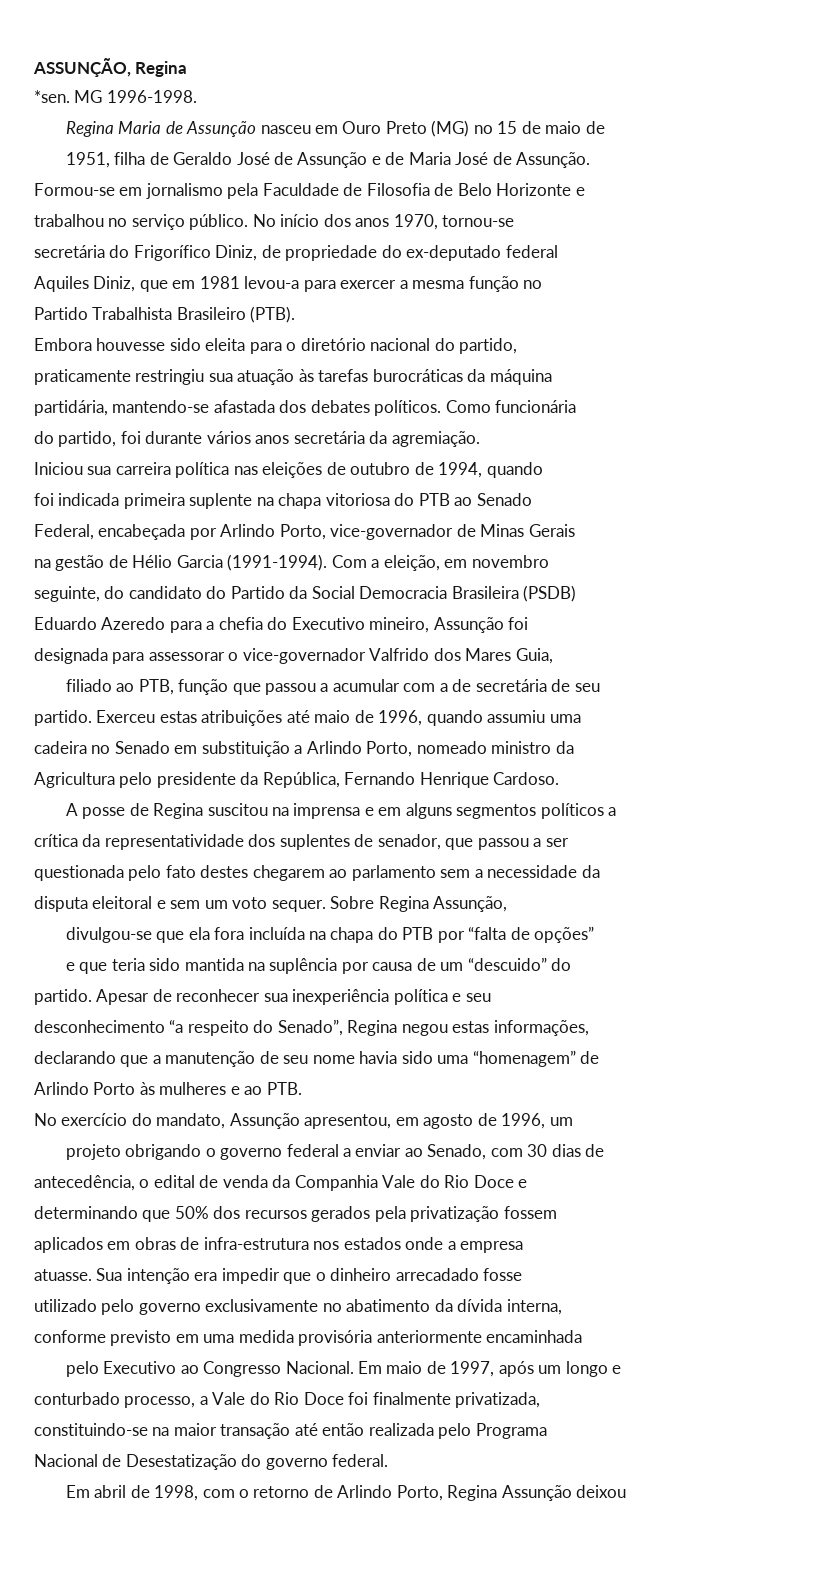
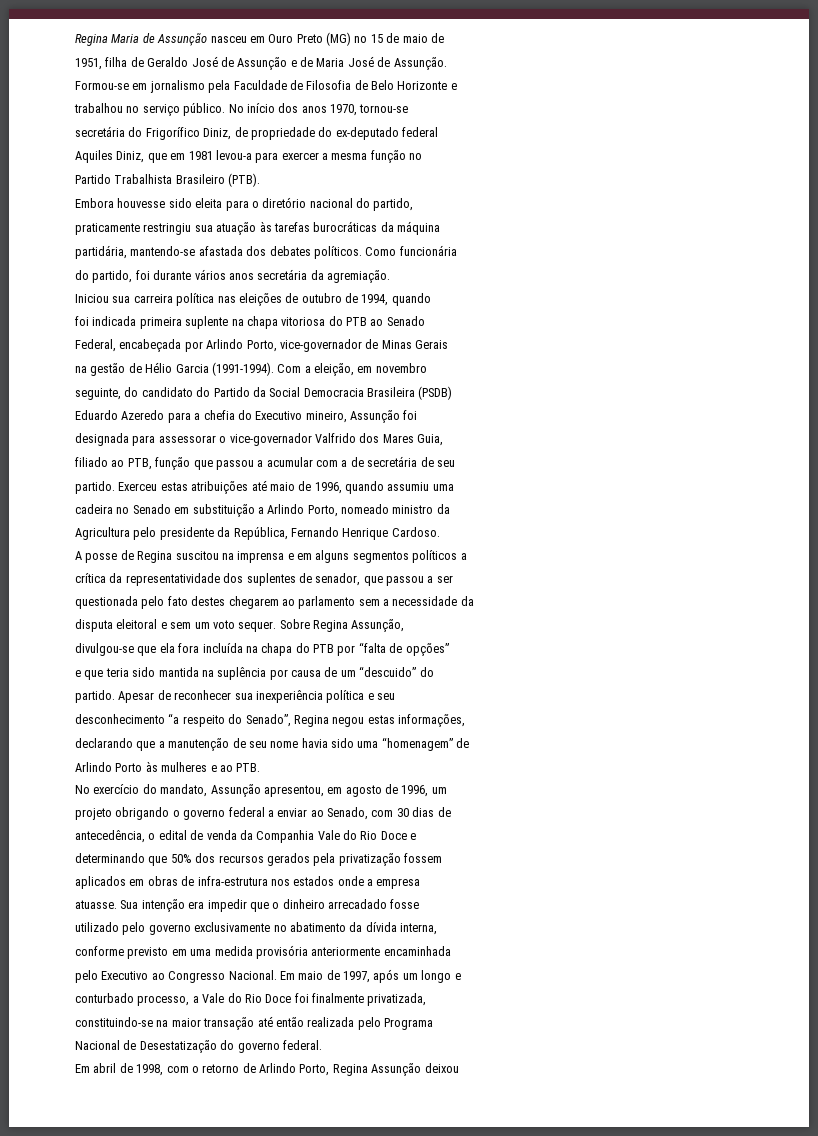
[33,58,188,77] [34,90,197,103] ASSUNÇÃO, Regina // *sen. MG 1996-1998. // -> (75, 40) none

